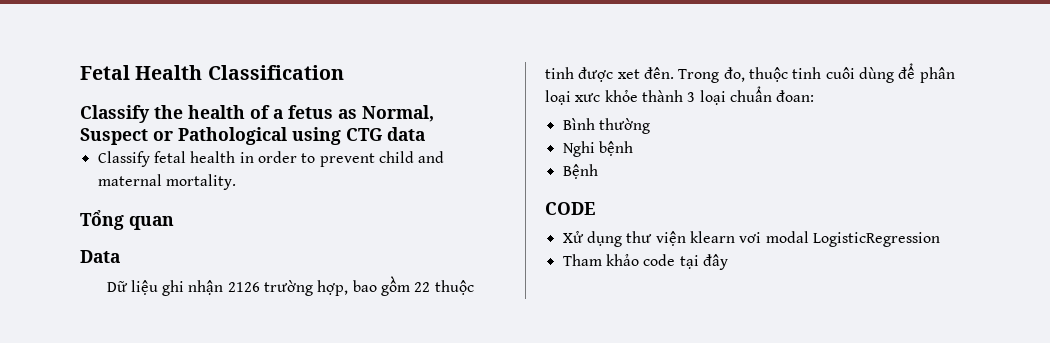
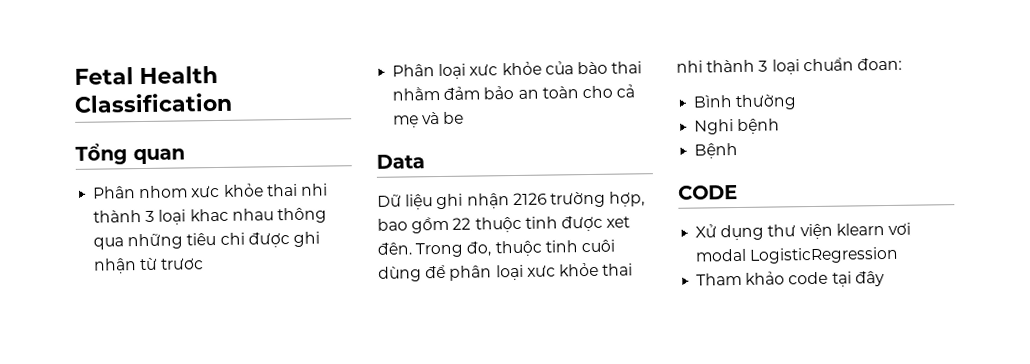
[80,105,434,123] [80,127,425,145] [97,151,445,167] [97,174,236,190] [80,210,174,230] Classify the health of a fetus as Normal, Suspect or Pathological using CTG data // Classify fetal health in order to prevent child and maternal mortality. // Tổng quan -> [75,143,185,165] [93,183,328,199] [93,207,327,225] [93,231,320,250] [93,257,205,274] [392,61,643,80] [392,84,636,101] [393,111,465,128] Tổng quan // Phân nhom xưc khỏe thai nhi thành 3 loại khac nhau thông qua những tiêu chi được ghi nhận từ trươc // Phân loại xưc khỏe của bào thai nhằm đảm bảo an toàn cho cả mẹ và be
(638, 96) none -> [602,263,634,276] [676,60,703,73] thai nhi

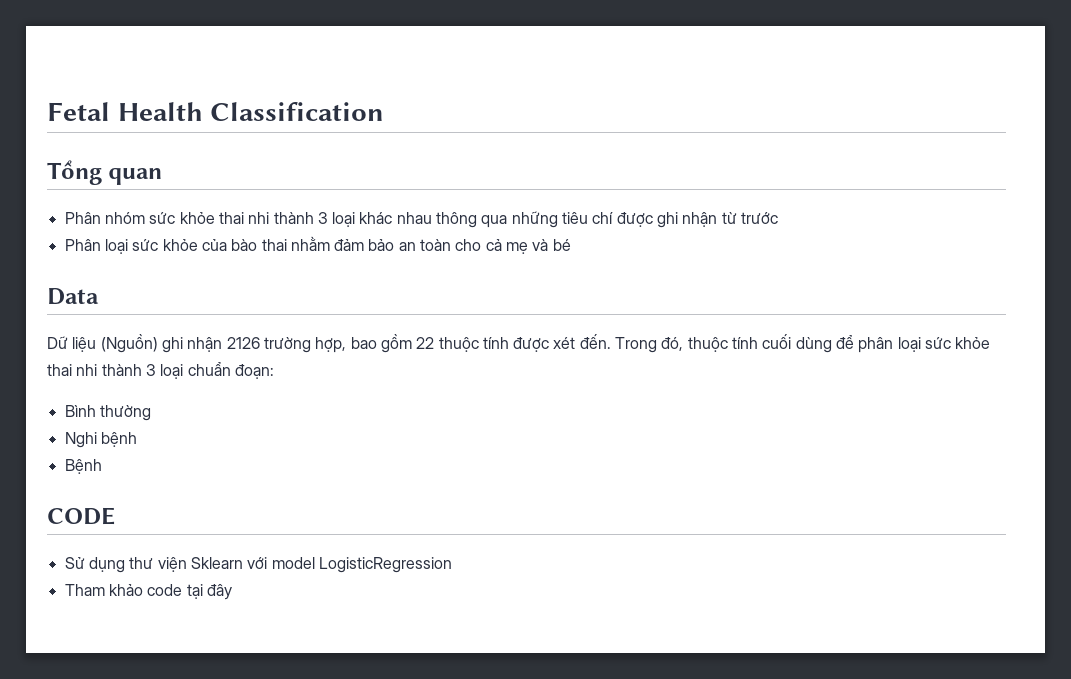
[139,183,328,199] [93,208,229,225] nhom xưc khỏe thai nhi thành 3 loại khac -> [104,212,393,227] nhóm sức khỏe thai nhi thành 3 loại khác
[219,232,245,245] chi -> [592,212,614,224] chí
[160,257,205,270] trươc -> [741,212,779,224] trước
[469,63,499,76] xưc -> [132,239,159,251] sức
[443,111,465,124] be -> [552,239,571,251] bé
(434, 202) none -> [100,334,158,353] (Nguồn)
[524,215,631,232] [377,239,615,258] tinh được xet đên. Trong đo, thuộc tinh cuôi -> [482,334,792,353] tính được xét đến. Trong đó, thuộc tính cuối
[526,264,556,277] xưc -> [925,337,952,349] sức
[856,57,902,71] đoan: -> [234,364,274,379] đoạn:
[695,224,718,238] Xử -> [64,557,85,569] Sử
[835,222,911,236] [695,248,748,262] klearn vơi modal -> [190,557,315,569] Sklearn với model

